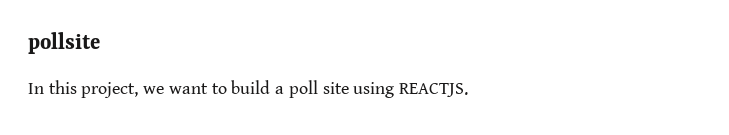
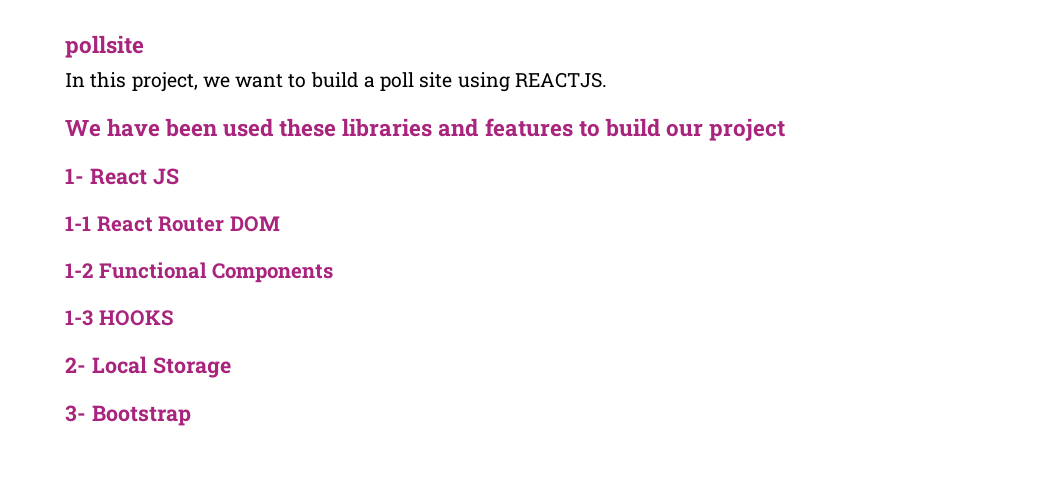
(468, 90) none -> [65,118,785,141] [65,168,179,185] [65,216,280,232] [65,262,334,283] [65,310,173,326] [65,356,231,378] [65,405,191,426] // We have been used these libraries and features to build our project // 1- React JS // 1-1 React Router DOM // 1-2 Functional Components // 1-3 HOOKS // 2- Local Storage // 3- Bootstrap

